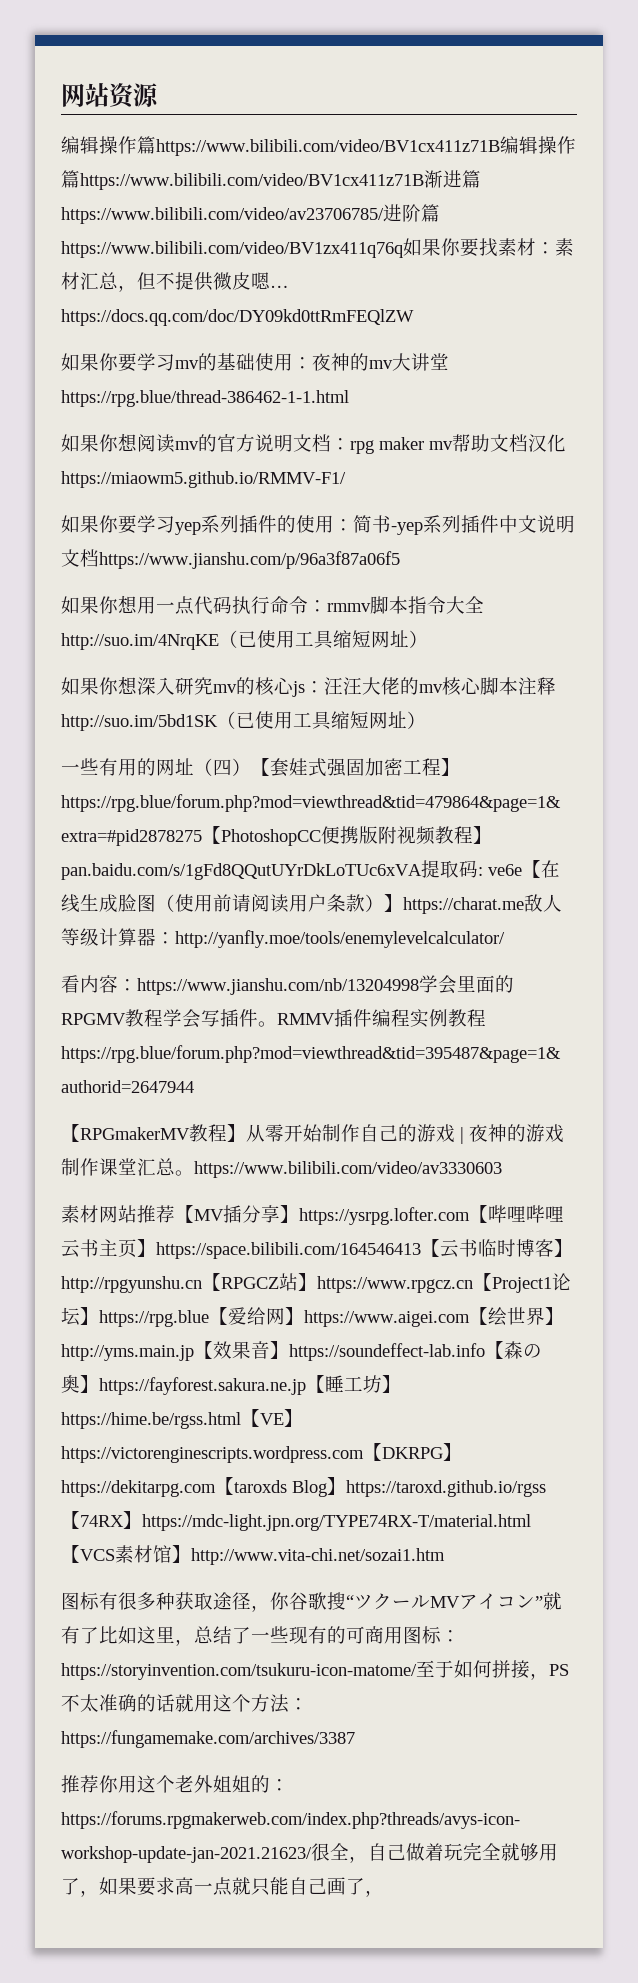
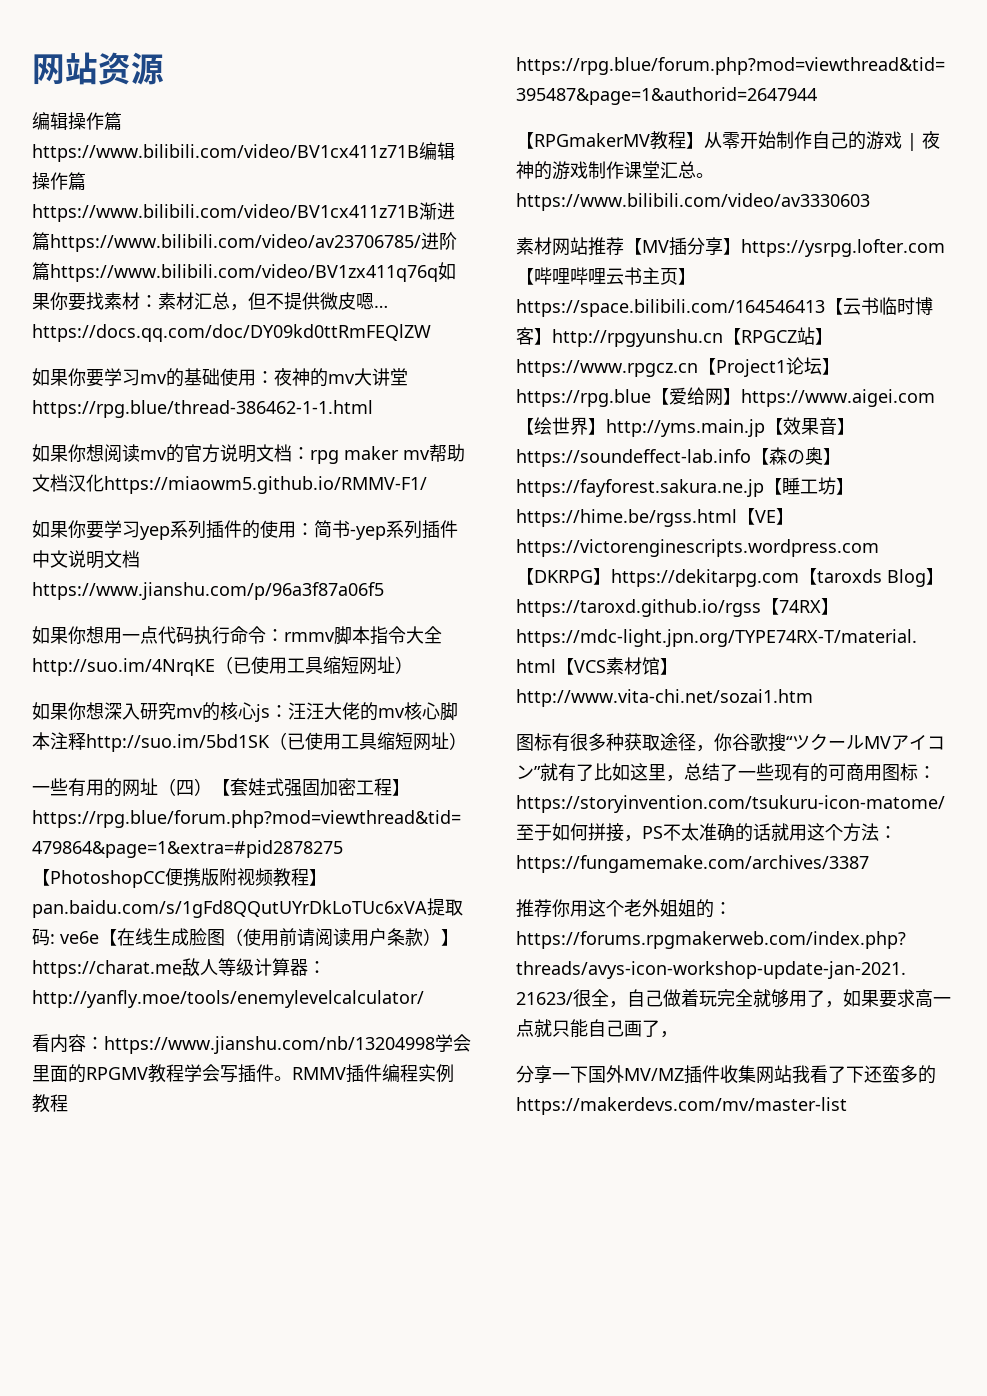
(384, 1893) none -> [516,1065,936,1084] [516,1097,847,1115] // 分享一下国外MV/MZ插件收集网站我看了下还蛮多的https://makerdevs.com/mv/master-list

